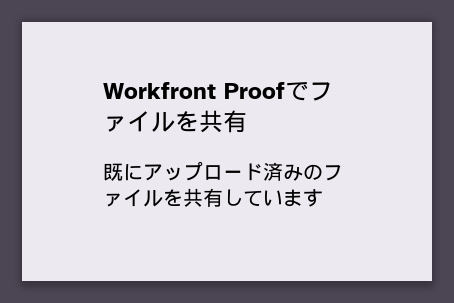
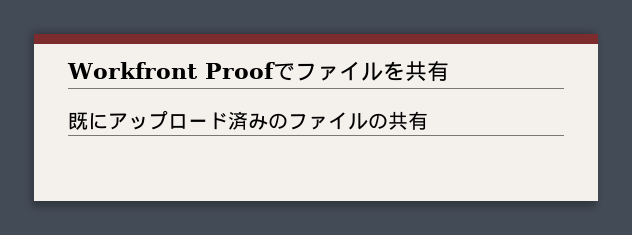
[163,188,323,207] を共有しています -> [368,111,428,130] の共有

